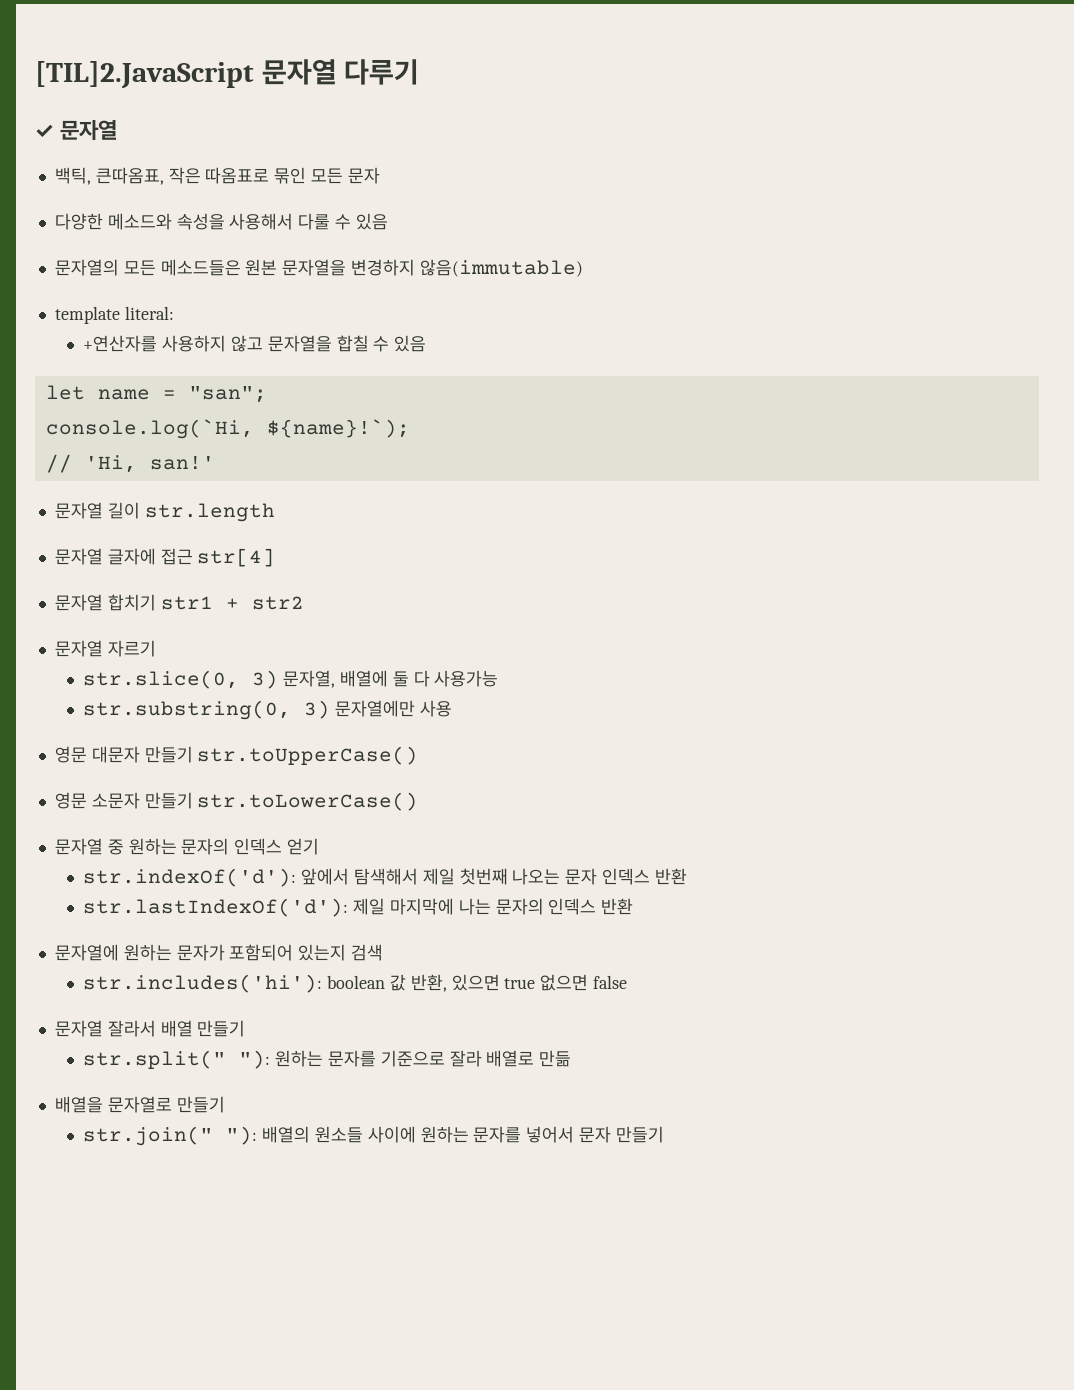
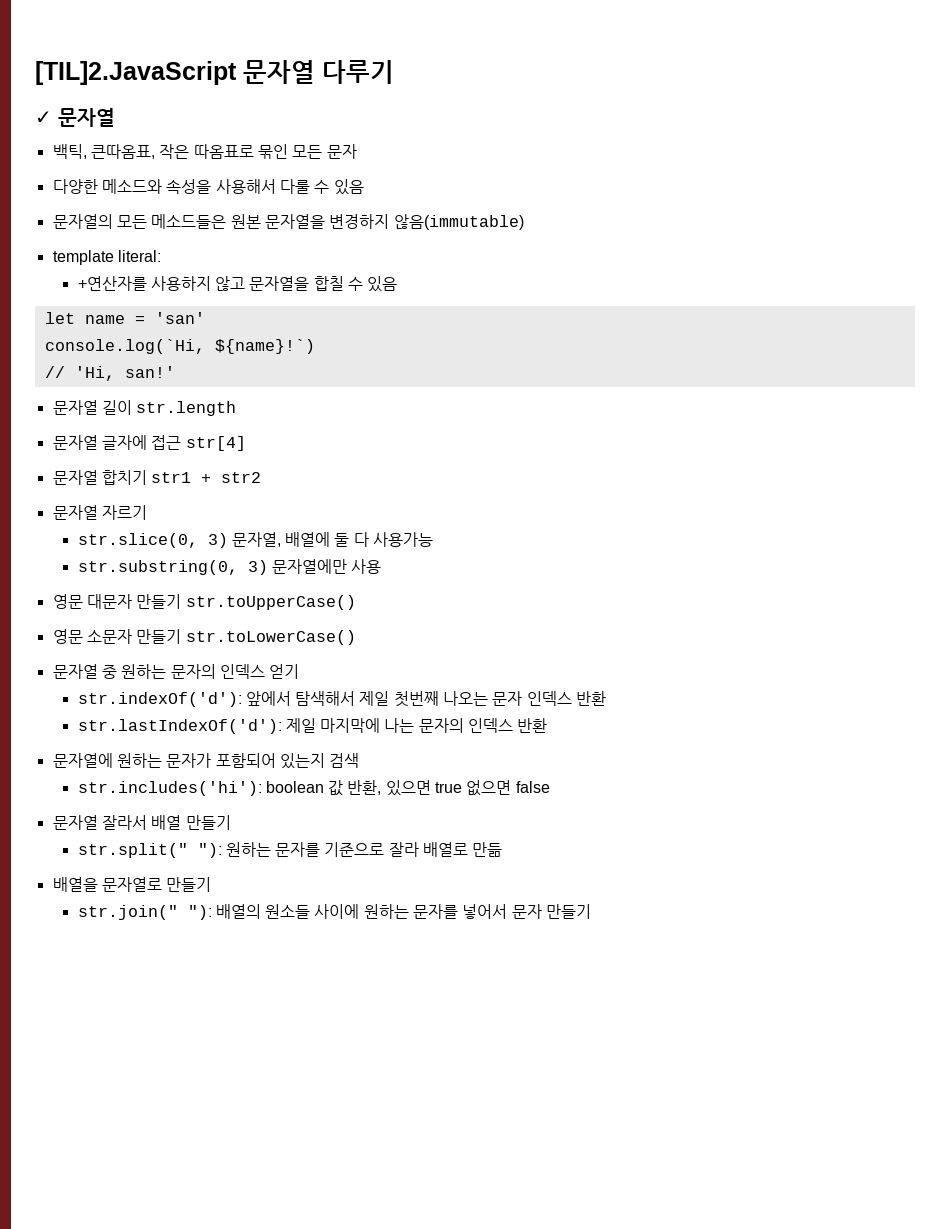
[188,386,267,403] "san"; -> [154,312,205,324] 'san'
[266,419,410,438] ${name}!`); -> [214,339,315,354] ${name}!`)

